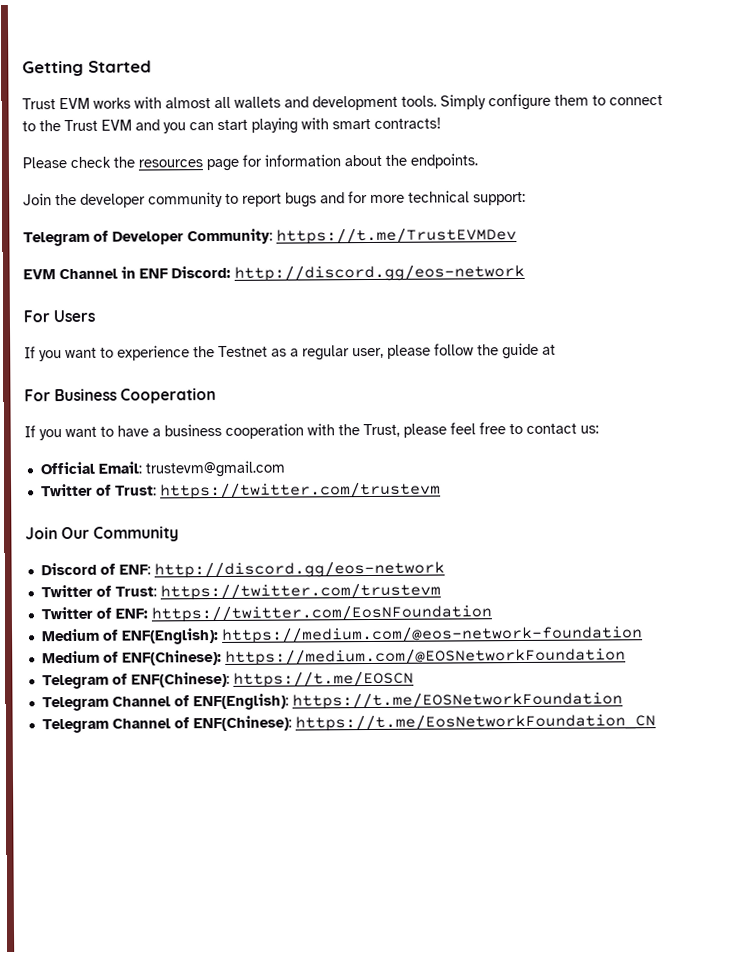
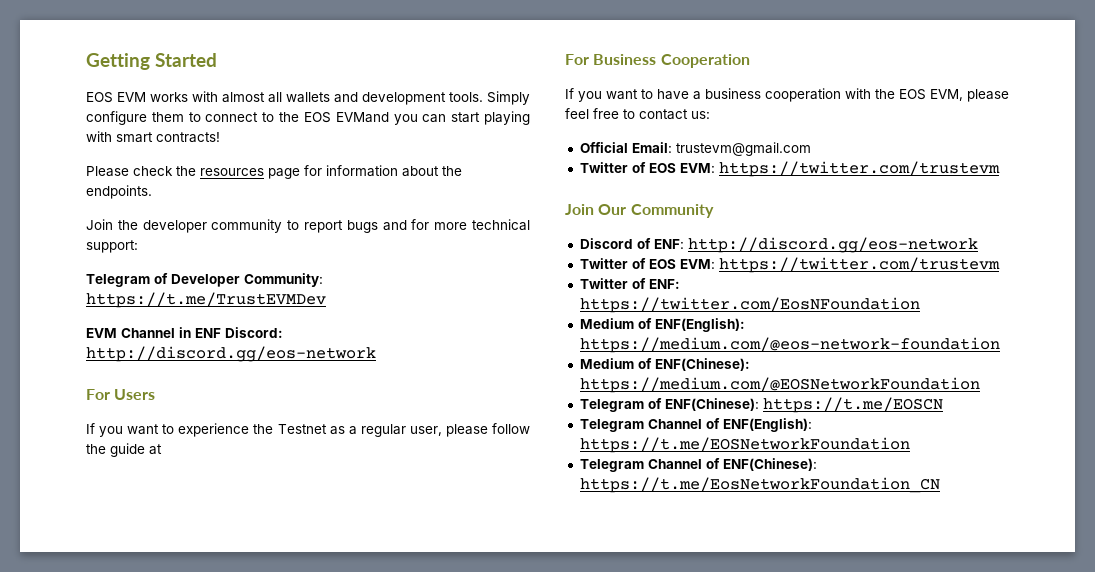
[22,98,56,110] Trust -> [86,92,113,103] EOS
[64,119,160,132] Trust EVM and -> [303,112,389,123] EOS EVMand
[363,423,400,438] Trust, -> [899,89,963,101] EOS EVM,
[114,485,157,496] Trust: -> [648,163,715,173] EOS EVM:
[114,586,157,597] Trust: -> [648,259,715,269] EOS EVM:

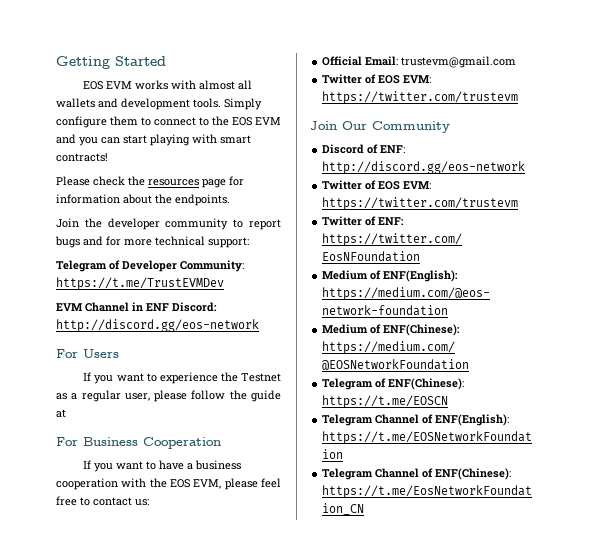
[335,112,389,123] EVMand -> [255,117,281,125] [56,134,76,144] EVM and

